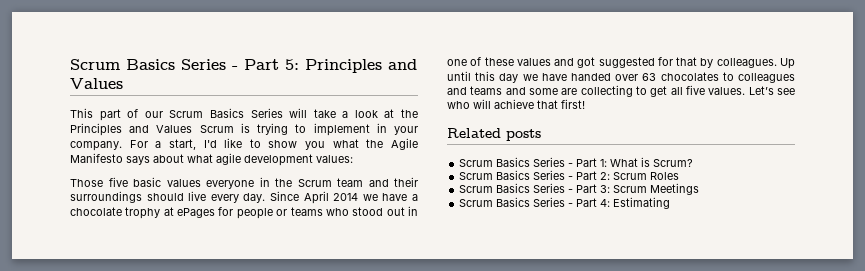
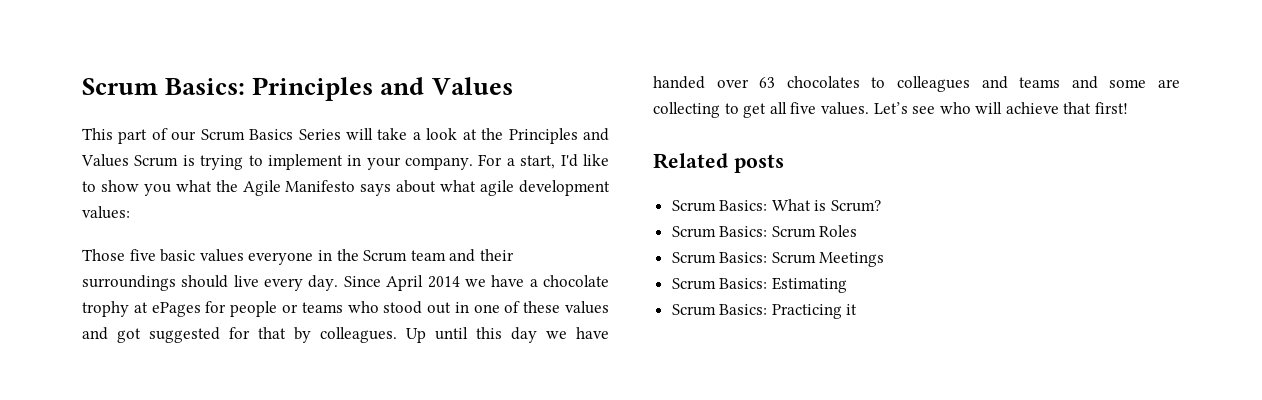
[70,59,299,70] Scrum Basics Series - Part 5: -> [82,78,246,95] Scrum Basics:
[496,157,608,167] Basics Series - Part 1: -> [719,200,768,211] Basics:
[496,170,680,180] [459,183,700,195] [459,197,671,209] Basics Series - Part 2: Scrum Roles // Scrum Basics Series - Part 3: Scrum Meetings // Scrum Basics Series - Part 4: Estimating -> [719,225,858,238] [671,252,885,267] [671,277,847,293] [671,304,858,319] Basics: Scrum Roles // Scrum Basics: Scrum Meetings // Scrum Basics: Estimating // Scrum Basics: Practicing it

